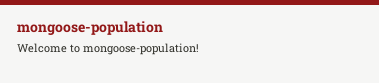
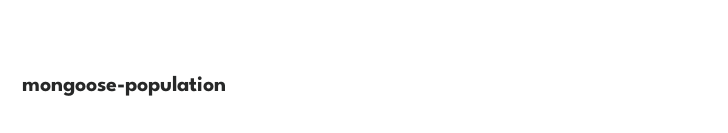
[17,43,199,55] // Welcome to mongoose-population! -> (226, 85) none

